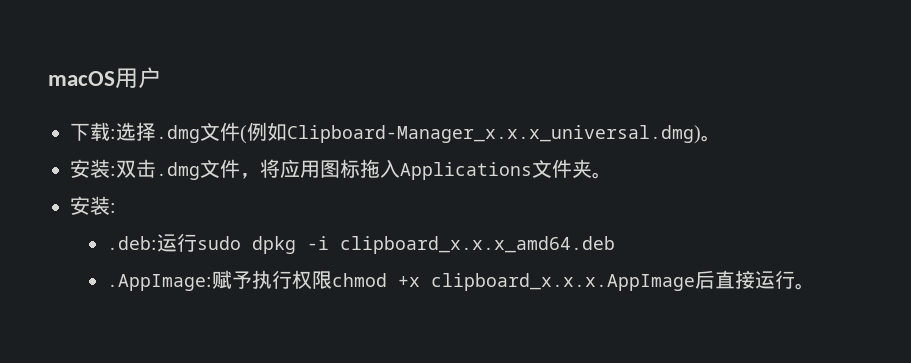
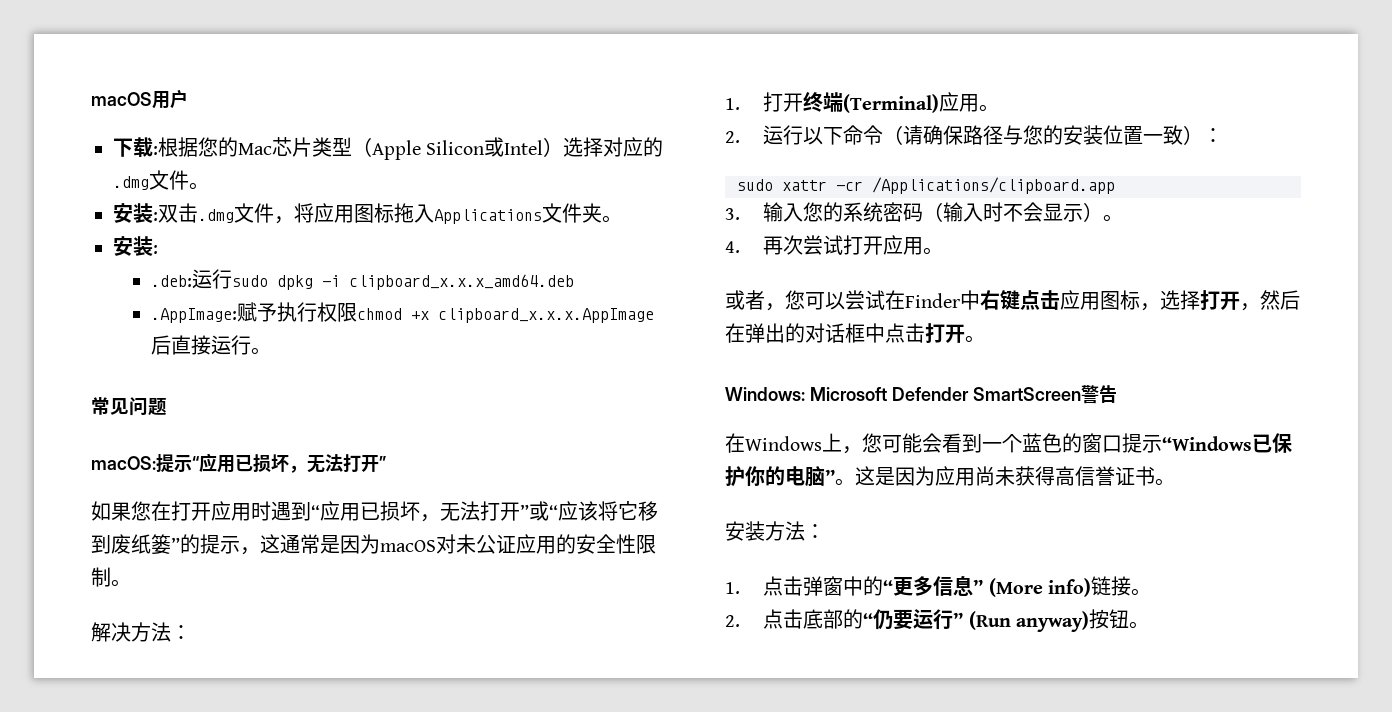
[116,122,701,144] 选择.dmg文件(例如Clipboard-Manager_x.x.x_universal.dmg) -> [158,137,664,160] [113,170,189,190] 根据您的Mac芯片类型（Apple Silicon或Intel）选择对应的.dmg文件
(815, 286) none -> [91,397,167,416] [91,453,386,473] [91,501,658,522] [91,534,656,555] [91,567,131,587] [91,622,191,642] [725,92,1000,113] [725,125,1224,145] [737,177,1115,194] [725,202,1124,222] [725,235,944,255] [725,290,1300,311] [725,323,985,343] [725,385,1117,404] [725,433,1292,454] [725,466,1175,487] [725,521,825,541] [725,575,1152,597] [725,609,1150,632] // 常见问题 // macOS:提示“应用已损坏，无法打开” // 如果您在打开应用时遇到“应用已损坏，无法打开”或“应该将它移到废纸篓”的提示，这通常是因为macOS对未公证应用的安全性限制。 // 解决方法： // 1.打开终端(Terminal)应用。 // 2.运行以下命令（请确保路径与您的安装位置一致）： // sudo xattr -cr /Applications/clipboard.app // 3.输入您的系统密码（输入时不会显示）。 // 4.再次尝试打开应用。 // 或者，您可以尝试在Finder中右键点击应用图标，选择打开，然后在弹出的对话框中点击打开。 // Windows: Microsoft Defender SmartScreen警告 // 在Windows上，您可能会看到一个蓝色的窗口提示“Windows已保护你的电脑”。这是因为应用尚未获得高信誉证书。 // 安装方法： // 1.点击弹窗中的“更多信息” (More info)链接。 // 2.点击底部的“仍要运行” (Run anyway)按钮。

